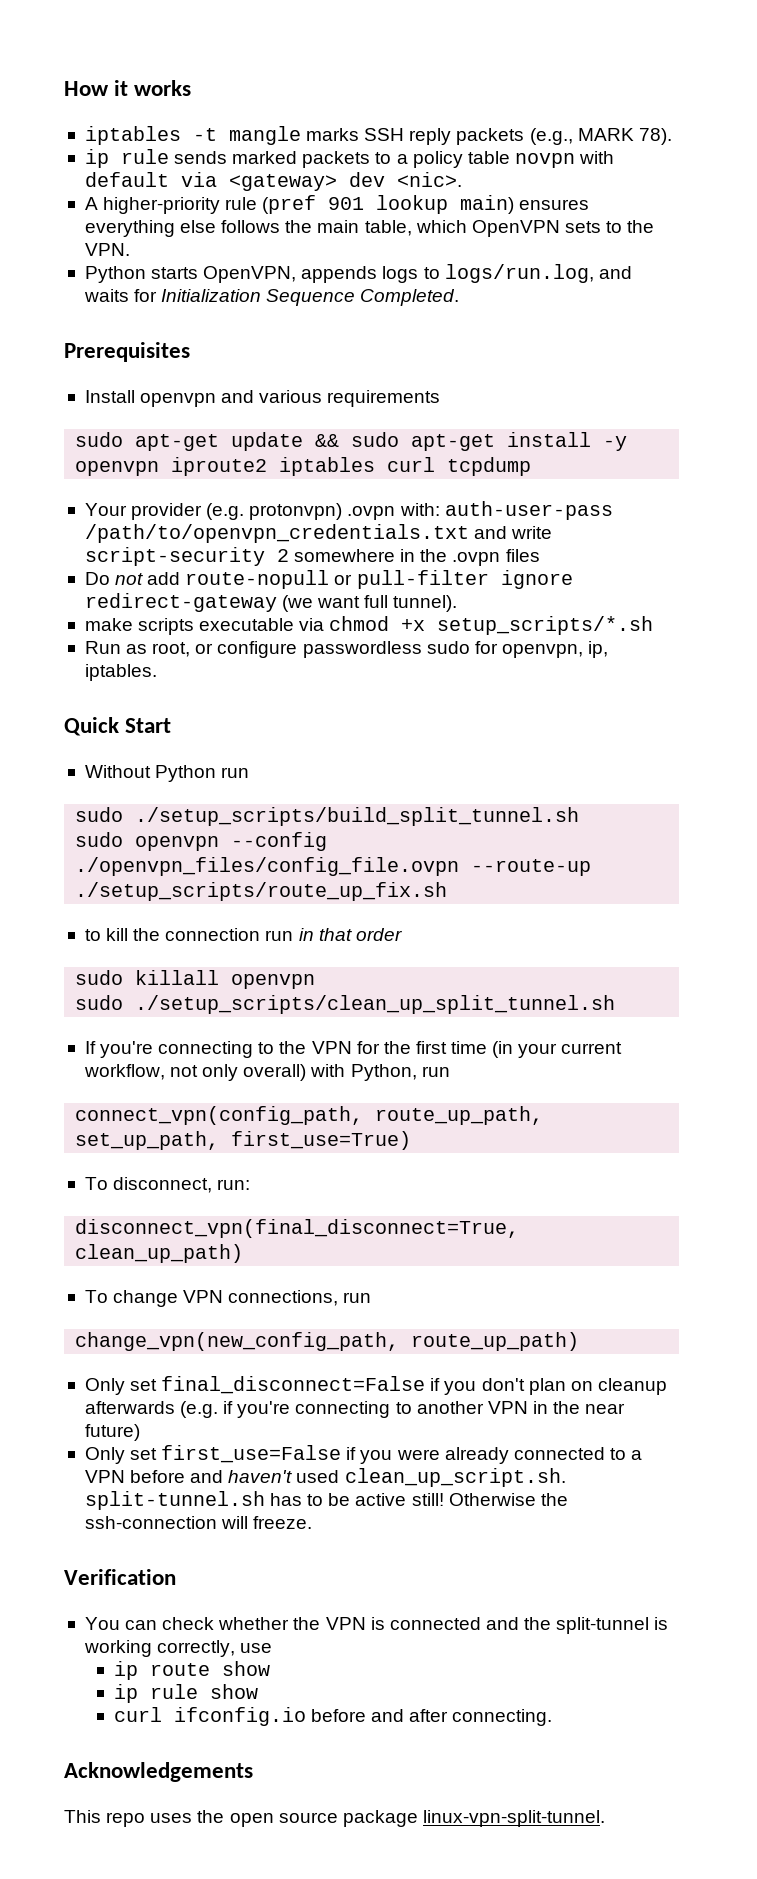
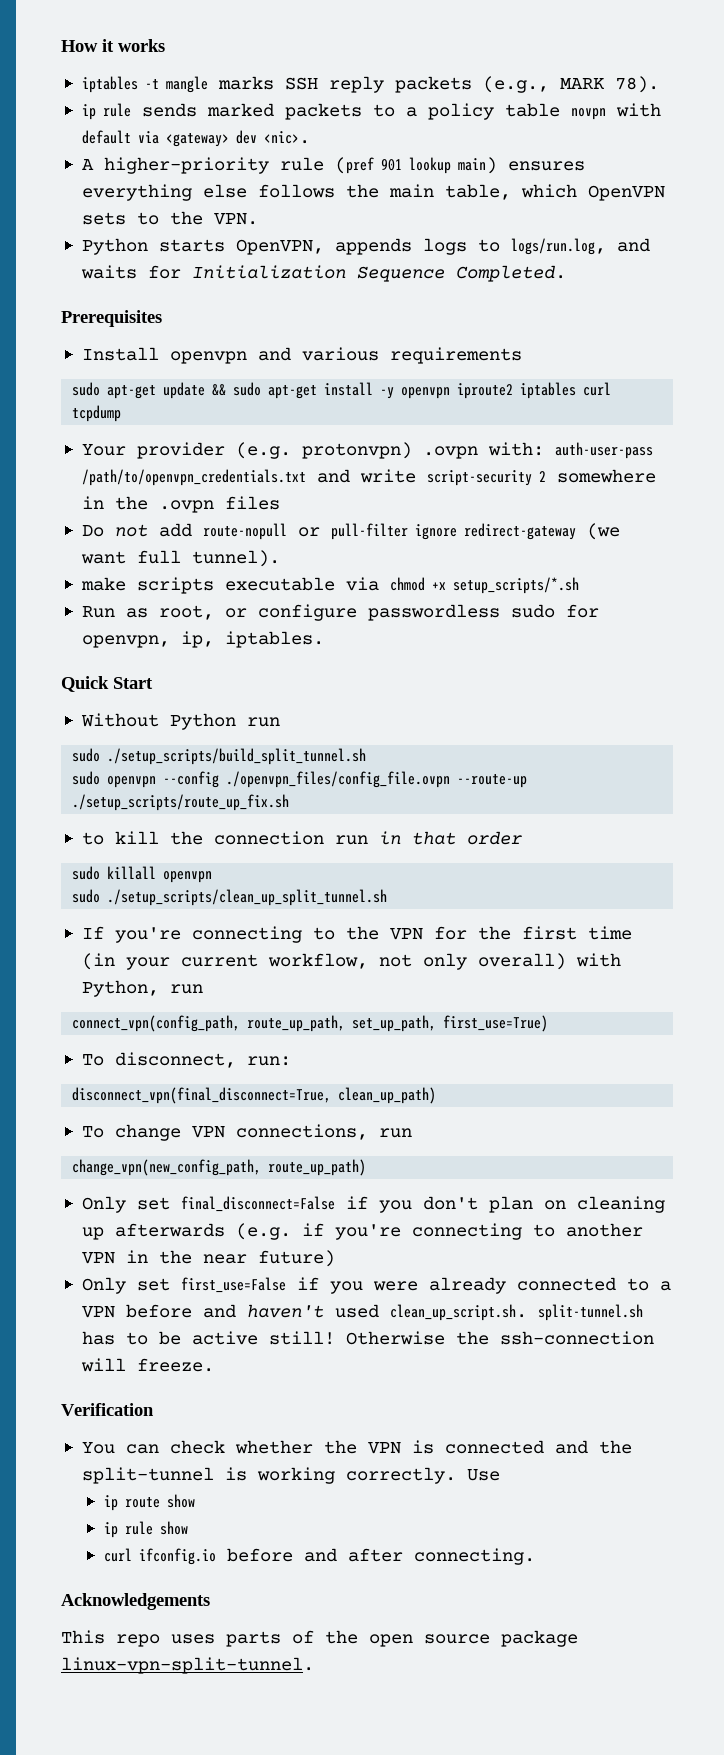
[597,1378,667,1395] cleanup -> [576,1196,665,1213] [81,1227,104,1240] cleaning up
[157,1640,273,1657] correctly, use -> [345,1467,500,1484] correctly. Use
(193, 1818) none -> [226,1630,314,1647] parts of

